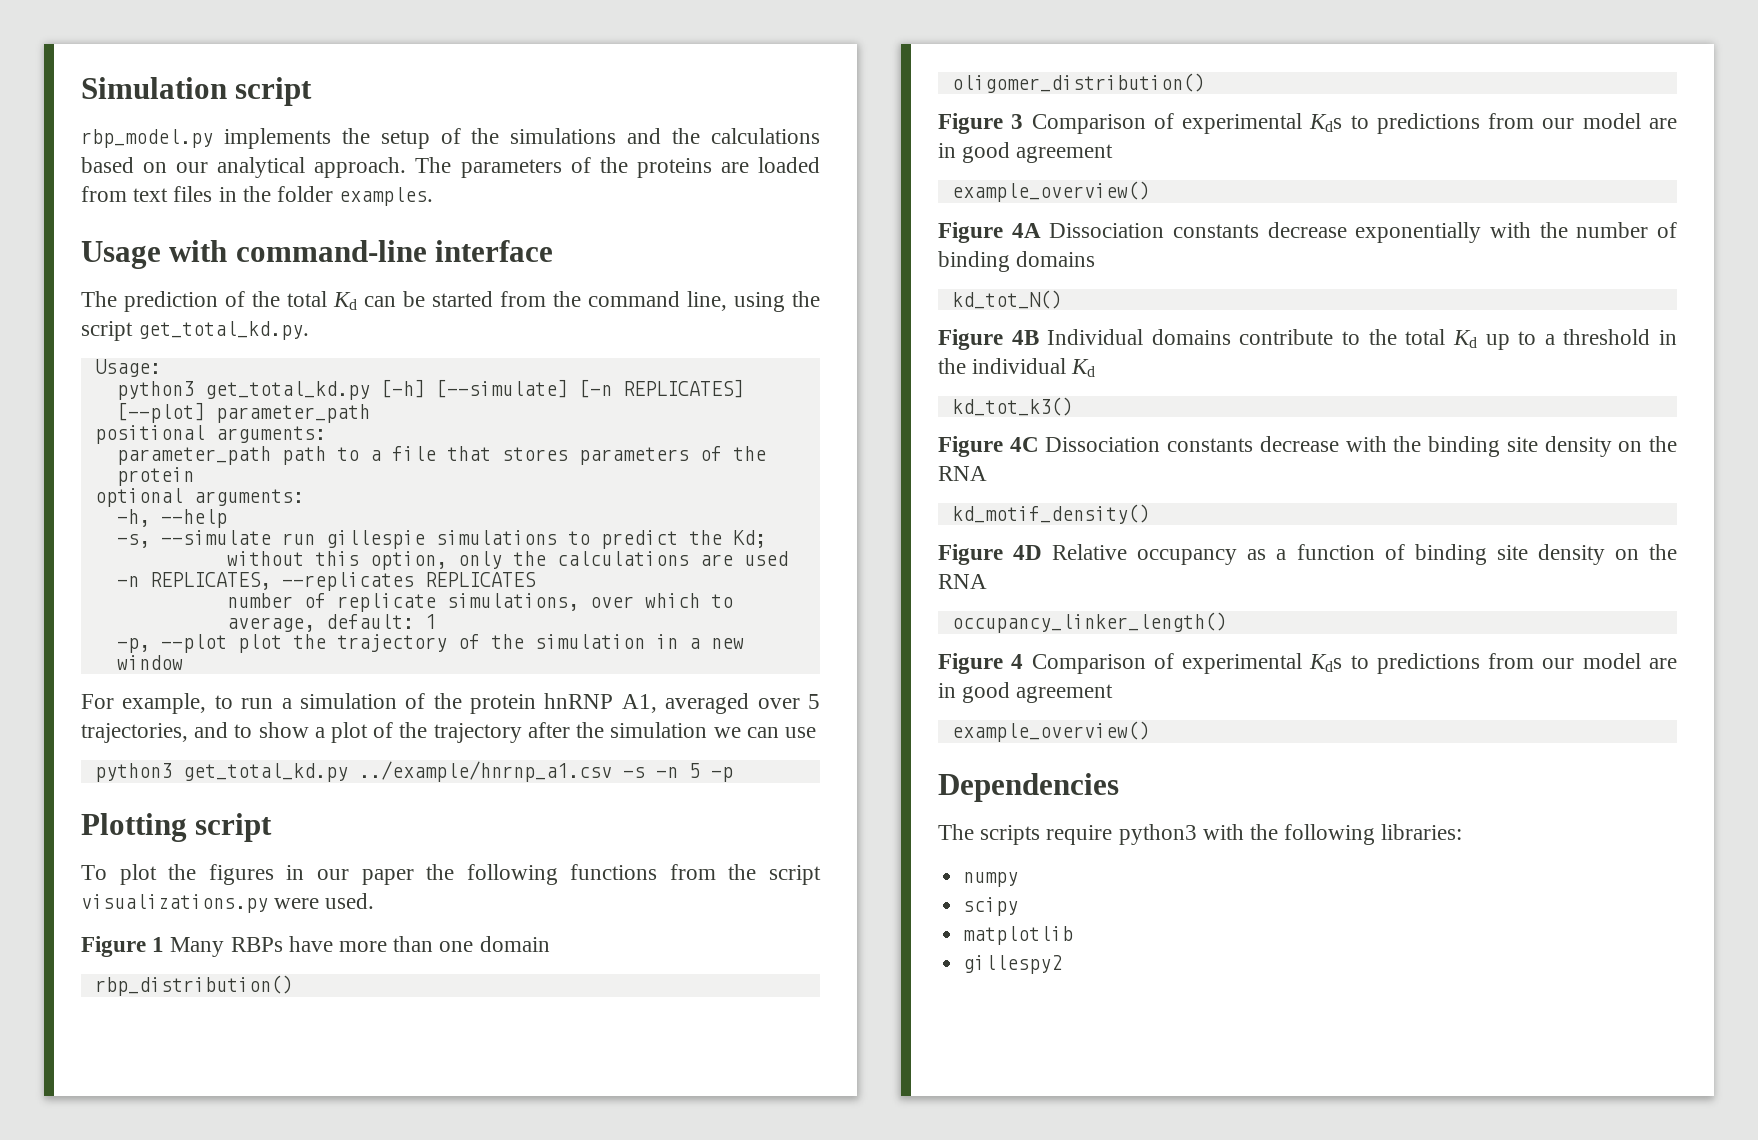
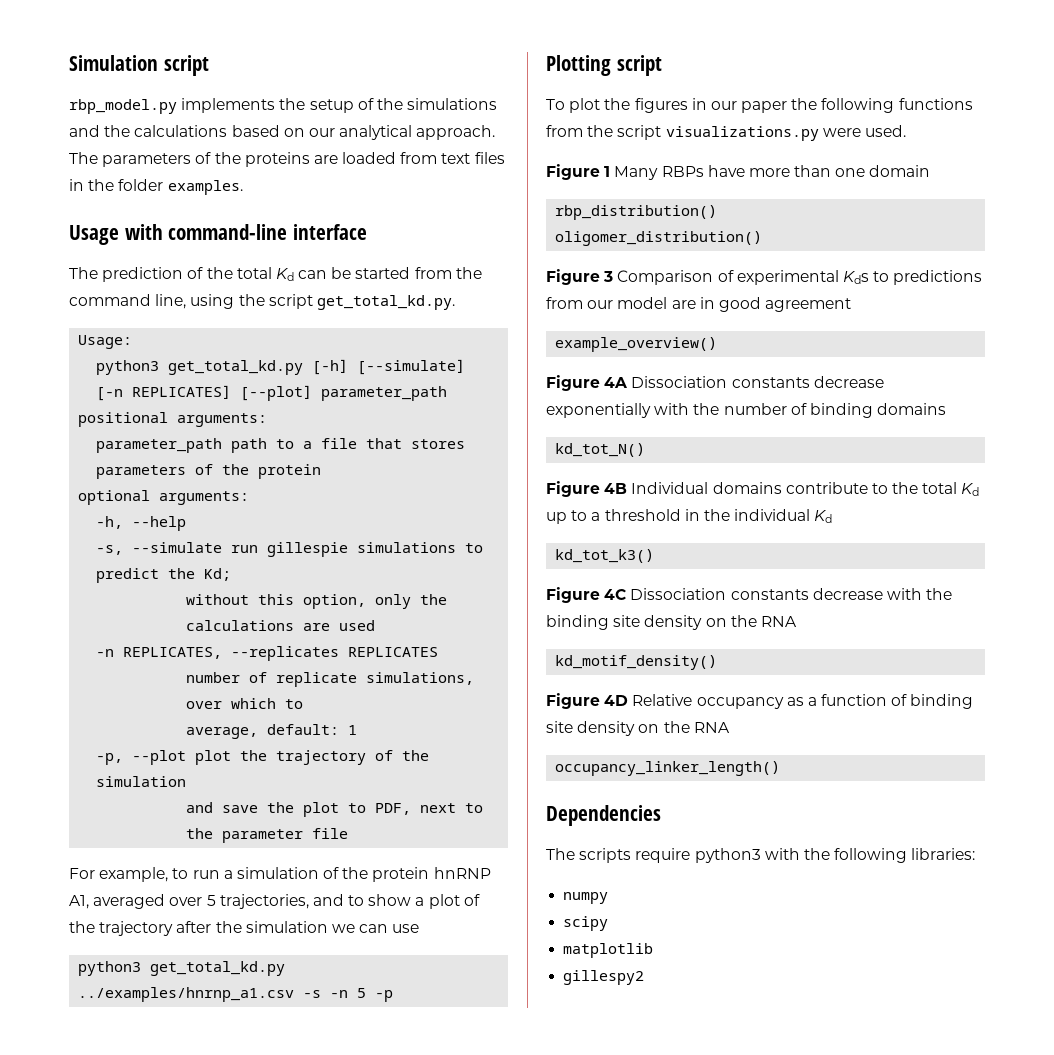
[655,634,744,649] [116,655,183,670] in a new window -> [186,802,484,817] [186,828,349,843] // and save the plot to PDF, next to the parameter file
[358,761,612,782] ../example/hnrnp_a1.csv -> [78,987,295,1002] ../examples/hnrnp_a1.csv
[938,653,1677,674] [938,682,1114,703] [951,721,1150,742] // Figure 4 Comparison of experimental Kds to predictions from our model are in good agreement // example_overview() -> (781, 768) none

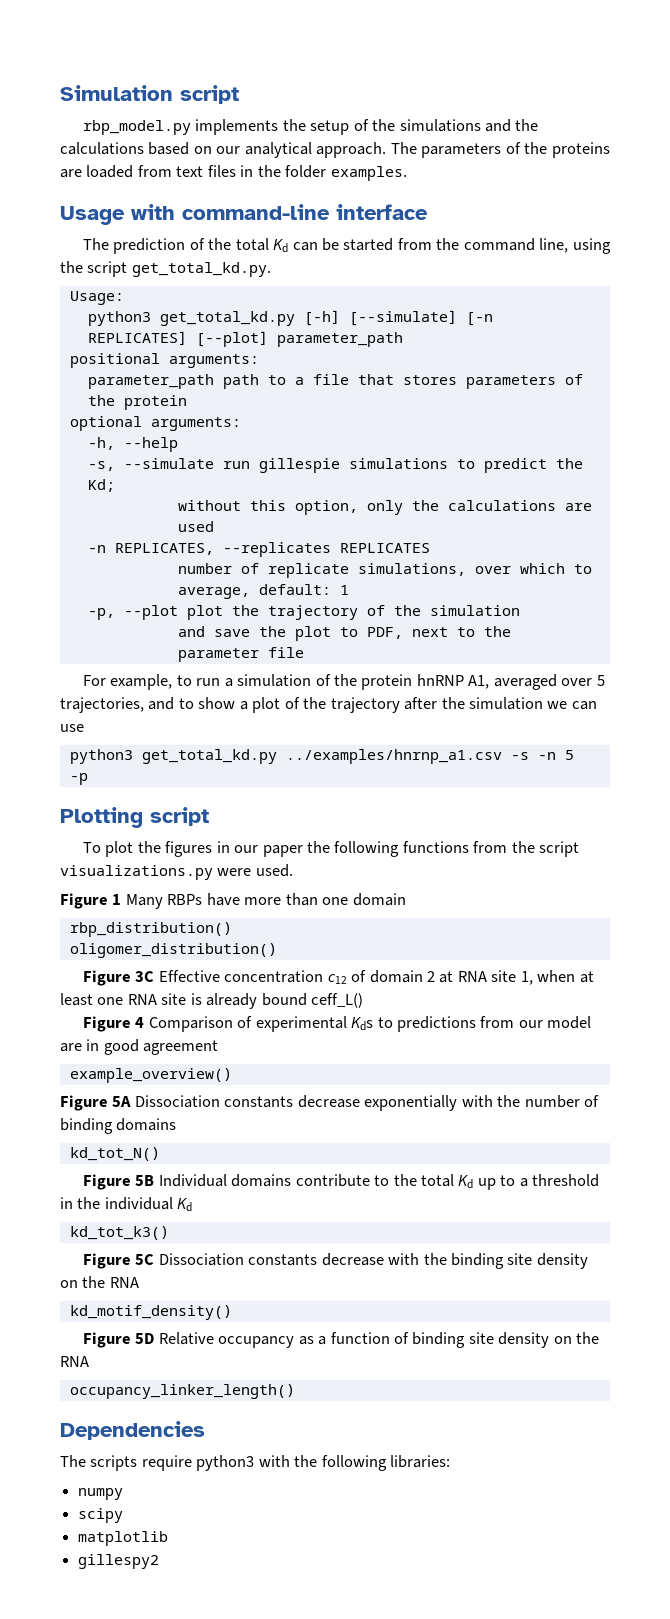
[603,271,614,282] 3 -> [135,970,594,985] [60,993,364,1009] [82,1016,145,1032] 3C Effective concentration c12 of domain 2 at RNA site 1, when at least one RNA site is already bound ceff_L() // Figure 4
[604,377,629,388] 4A -> [112,1096,132,1107] 5A
[604,483,628,494] 4B -> [135,1175,155,1186] 5B
[604,589,627,600] 4C -> [135,1254,155,1265] 5C
[604,695,629,706] 4D -> [135,1333,155,1344] 5D

